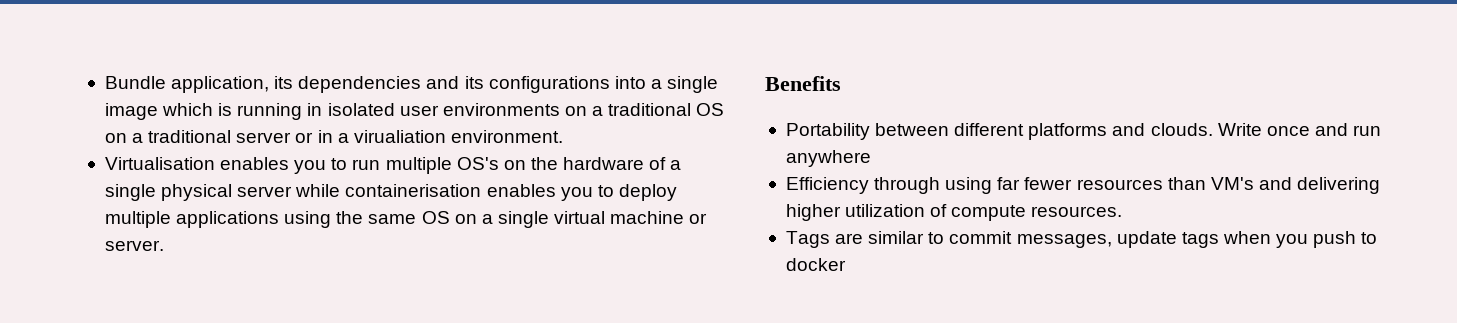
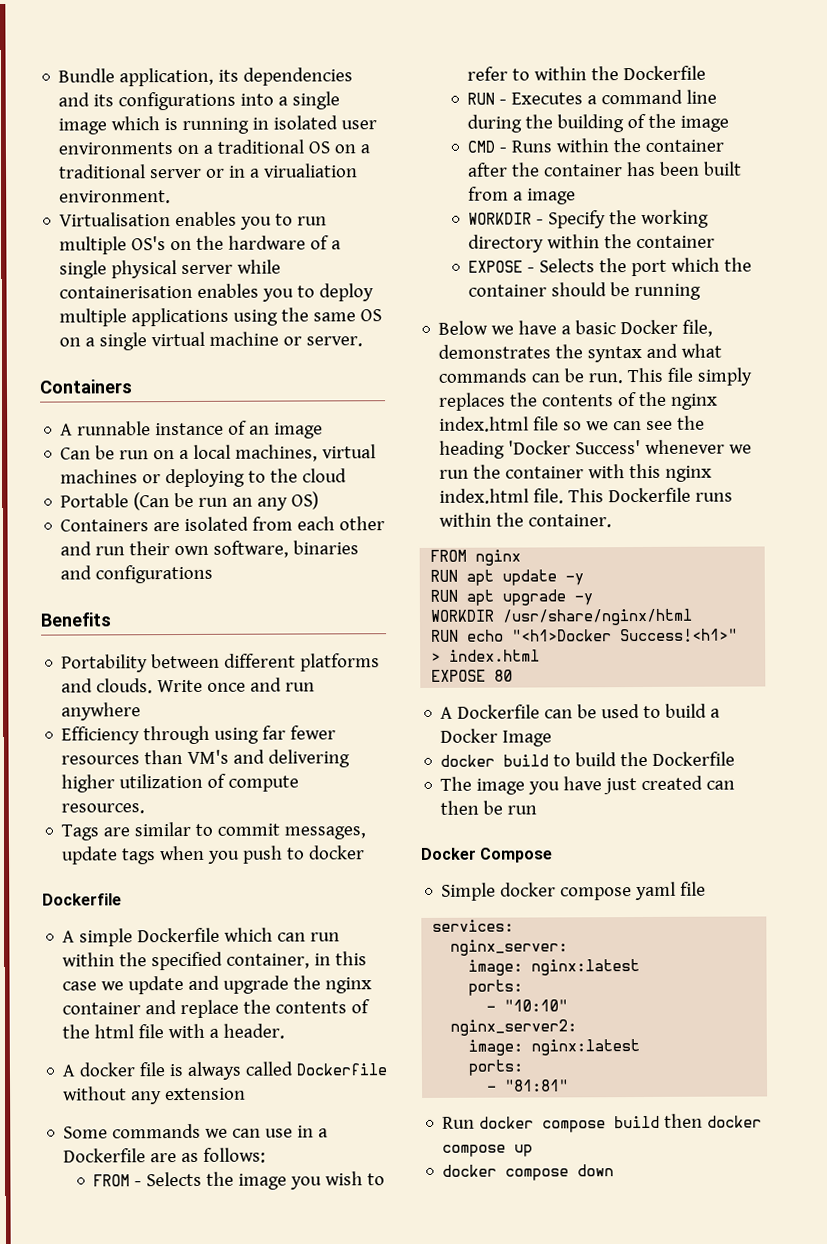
(164, 245) none -> [39,379,132,394] [60,420,324,439] [60,444,377,462] [60,468,348,488] [60,491,320,511] [60,516,386,532] [60,540,360,558] [60,564,214,584] // Containers // A runnable instance of an image // Can be run on a local machines, virtual machines or deploying to the cloud // Portable (Can be run an any OS) // Containers are isolated from each other and run their own software, binaries and configurations
(846, 264) none -> [42,893,122,906] [62,927,341,947] [62,951,368,971] [62,975,373,995] [62,999,371,1019] [62,1023,286,1039] [62,1061,388,1080] [63,1086,247,1105] [63,1123,329,1139] [63,1147,267,1163] [93,1171,386,1190] [467,65,707,81] [467,89,718,105] [467,113,730,133] [467,137,725,153] [467,161,743,177] [468,186,577,205] [468,209,710,229] [468,234,716,253] [468,257,753,277] [468,282,702,301] [438,319,714,337] [438,343,723,363] [438,367,753,386] [439,391,719,411] [439,415,706,432] [439,439,753,459] [439,463,713,482] [439,487,734,504] [439,512,613,528] [430,549,522,566] [430,569,585,586] [430,589,594,606] [430,608,694,626] [431,628,739,643] [431,649,541,662] [431,669,514,682] [440,703,721,719] [440,728,553,747] [440,751,736,767] [440,775,736,795] [440,800,538,815] [420,847,554,863] [441,881,707,901] [432,919,515,932] [450,939,569,956] [468,959,641,976] [468,979,524,996] [486,999,569,1012] [450,1019,578,1036] [468,1039,641,1056] [468,1059,524,1076] [487,1079,570,1092] [442,1113,763,1133] [442,1144,534,1157] [442,1164,615,1181] // Dockerfile // A simple Dockerfile which can run within the specified container, in this case we update and upgrade the nginx container and replace the contents of the html file with a header. // A docker file is always called Dockerfile without any extension // Some commands we can use in a Dockerfile are as follows: // FROM - Selects the image you wish to refer to within the Dockerfile // RUN - Executes a command line during the building of the image // CMD - Runs within the container after the container has been built from a image // WORKDIR - Specify the working directory within the container // EXPOSE - Selects the port which the container should be running // Below we have a basic Docker file, demonstrates the syntax and what commands can be run. This file simply replaces the contents of the nginx index.html file so we can see the heading 'Docker Success' whenever we run the container with this nginx index.html file. This Dockerfile runs within the container. // FROM nginx // RUN apt update -y // RUN apt upgrade -y // WORKDIR /usr/share/nginx/html // RUN echo "<h1>Docker Success!<h1>" > index.html // EXPOSE 80 // A Dockerfile can be used to build a Docker Image // docker build to build the Dockerfile // The image you have just created can then be run // Docker Compose // Simple docker compose yaml file // services: // nginx_server: // image: nginx:latest // ports: // - "10:10" // nginx_server2: // image: nginx:latest // ports: // - "81:81" // Run docker compose build then docker compose up // docker compose down

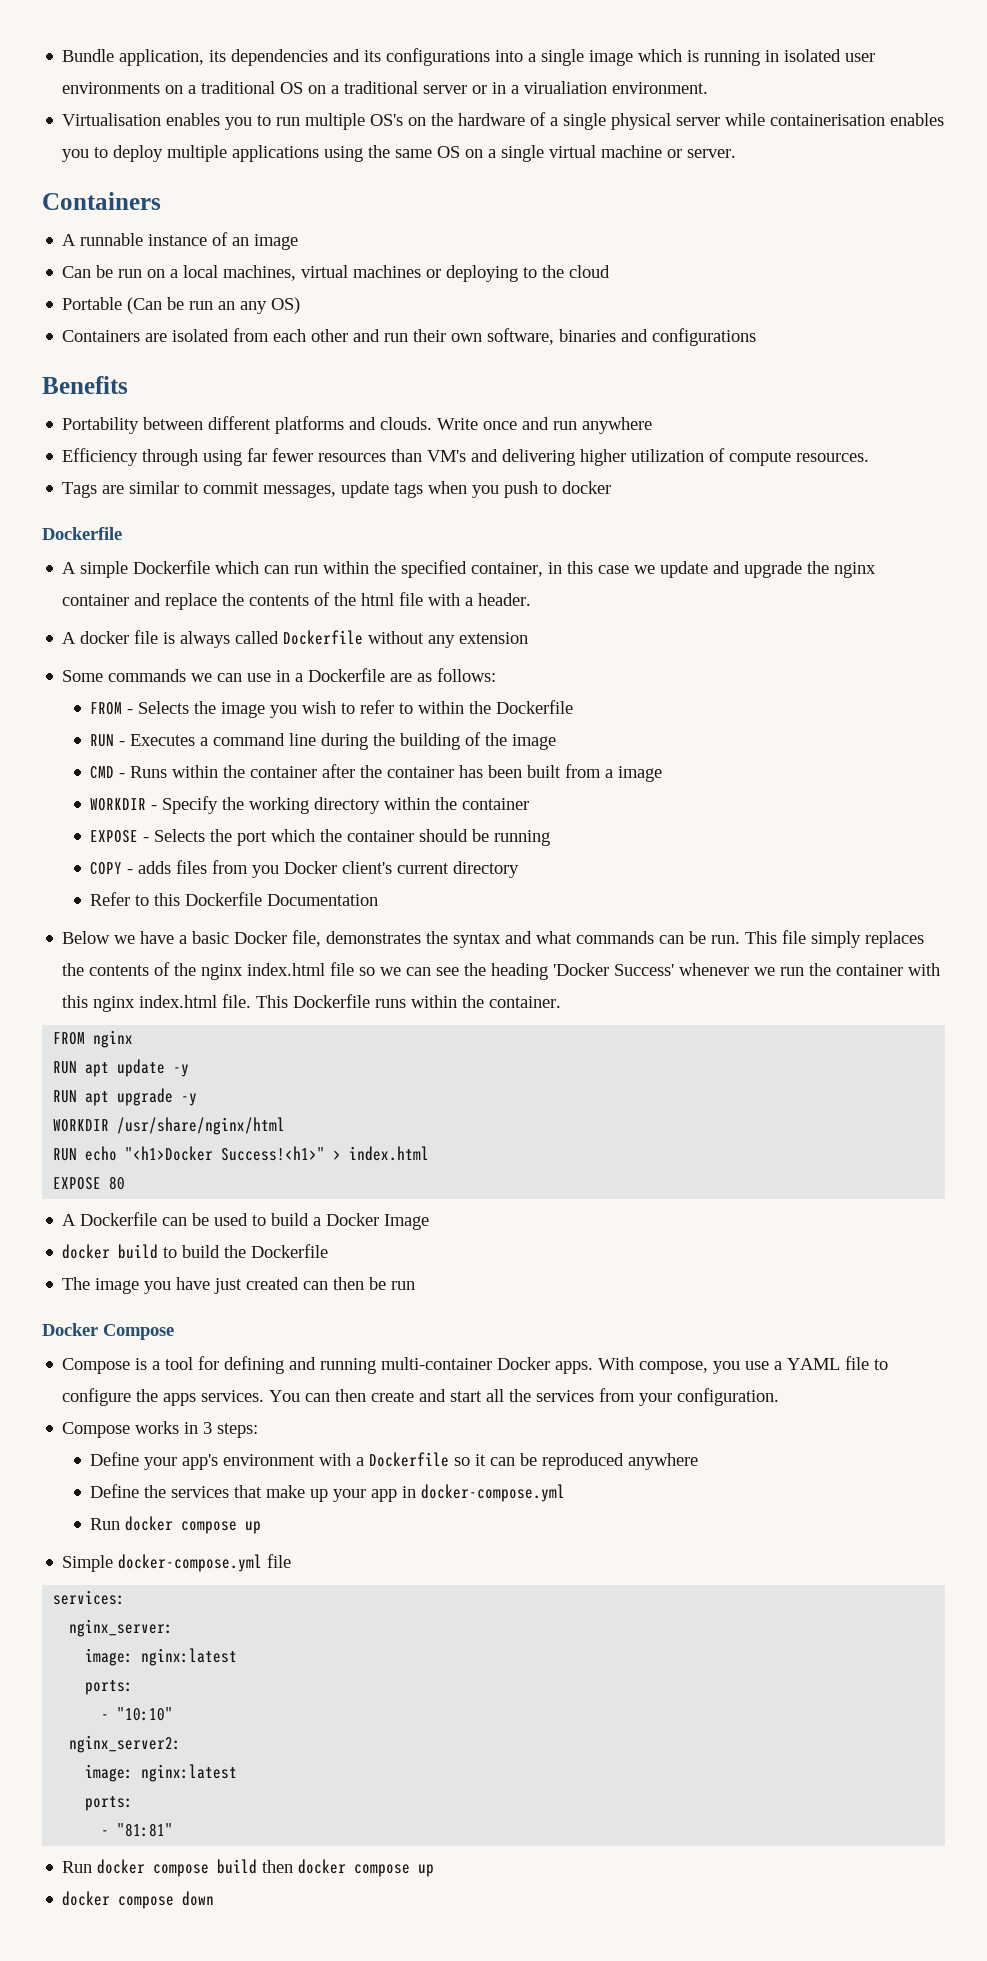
(702, 292) none -> [90,860,520,878] [90,892,379,906] // COPY - adds files from you Docker client's current directory // Refer to this Dockerfile Documentation
[441,881,677,901] Simple docker compose yaml -> [62,1356,889,1374] [62,1388,780,1406] [62,1421,259,1438] [90,1452,699,1470] [90,1484,566,1502] [90,1516,262,1534] [62,1554,263,1572] Compose is a tool for defining and running multi-container Docker apps. With compose, you use a YAML file to configure the apps services. You can then create and start all the services from your configuration. // Compose works in 3 steps: // Define your app's environment with a Dockerfile so it can be reproduced anywhere // Define the services that make up your app in docker-compose.yml // Run docker compose up // Simple docker-compose.yml

